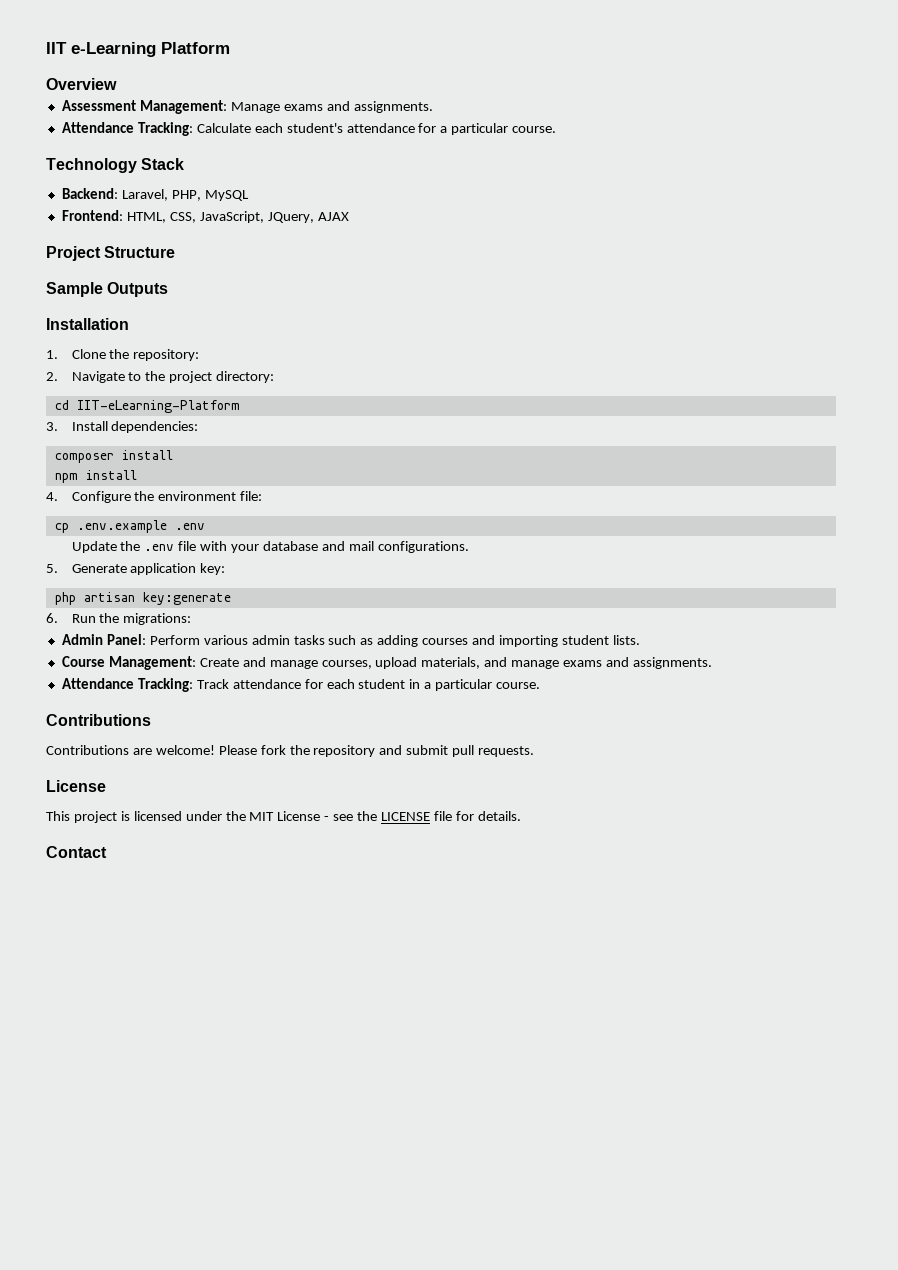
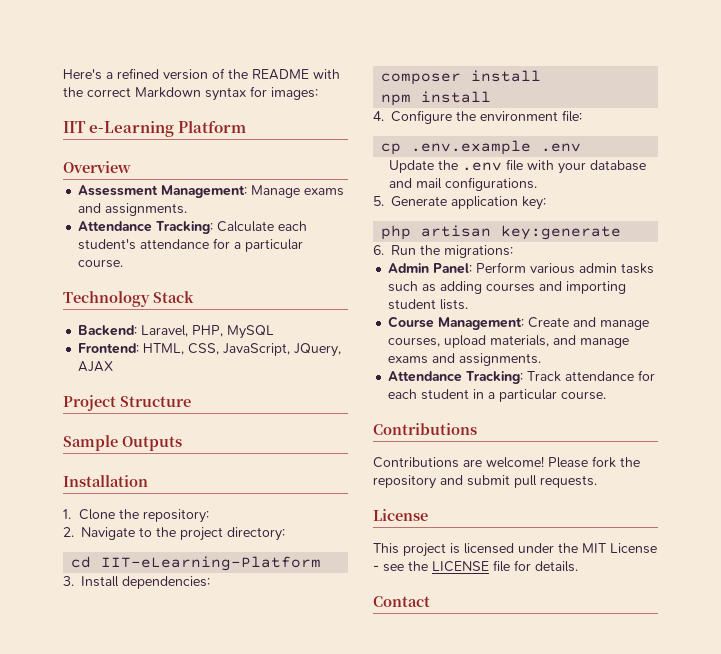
(46, 48) none -> [63,68,340,80] [63,86,318,101] Here's a refined version of the README with the correct Markdown syntax for images: //

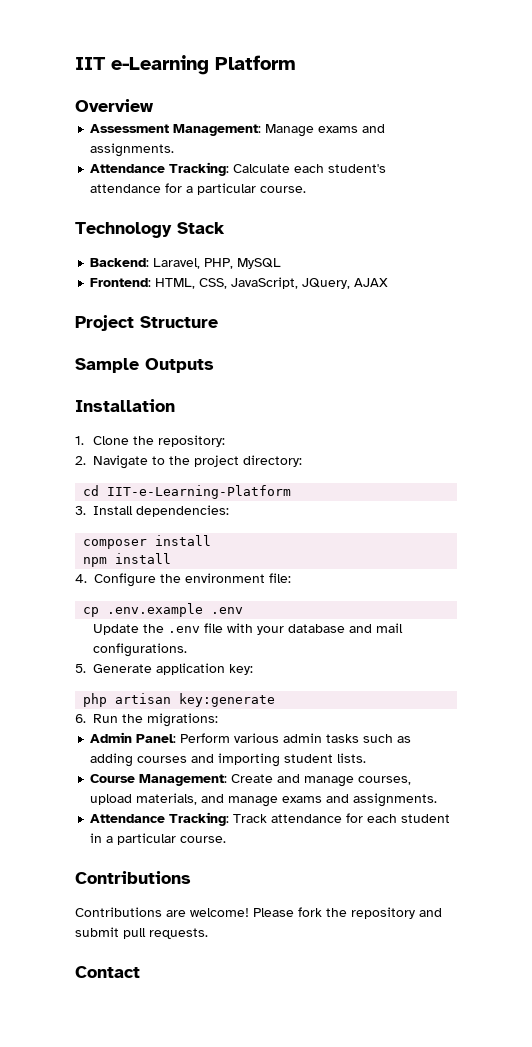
[63,68,340,80] [63,86,318,101] Here's a refined version of the README with the correct Markdown syntax for images: // -> (75, 63) none
[101,556,322,571] IIT-eLearning-Platform -> [107,485,292,499] IIT-e-Learning-Platform
[373,509,428,521] [373,543,657,557] [373,560,578,572] // License // This project is licensed under the MIT License - see the LICENSE file for details. -> (208, 933) none

